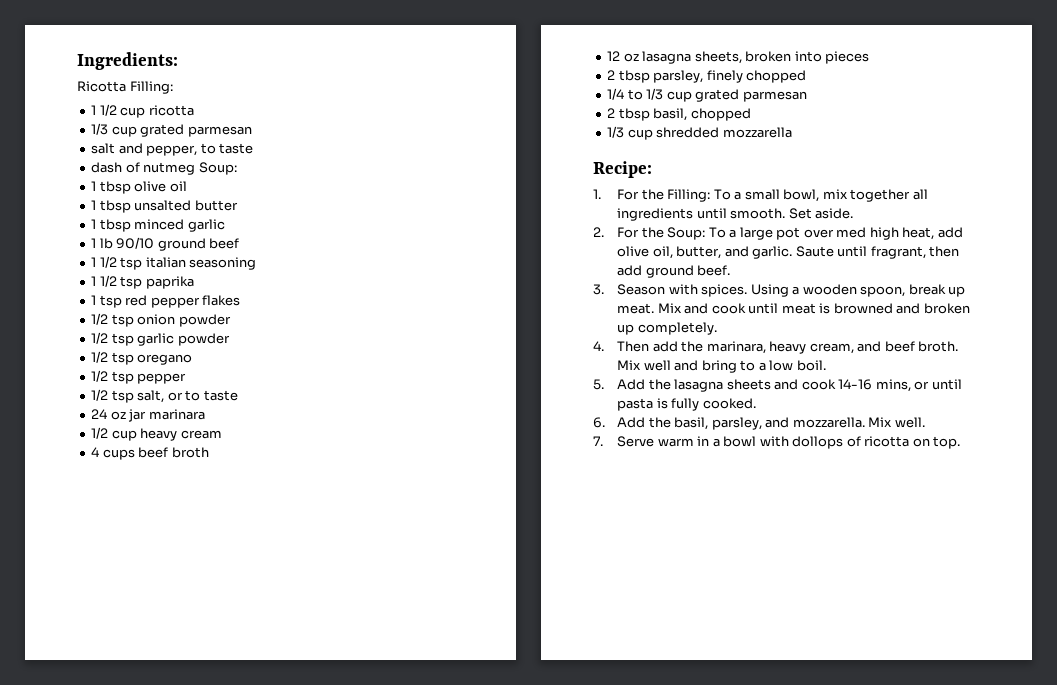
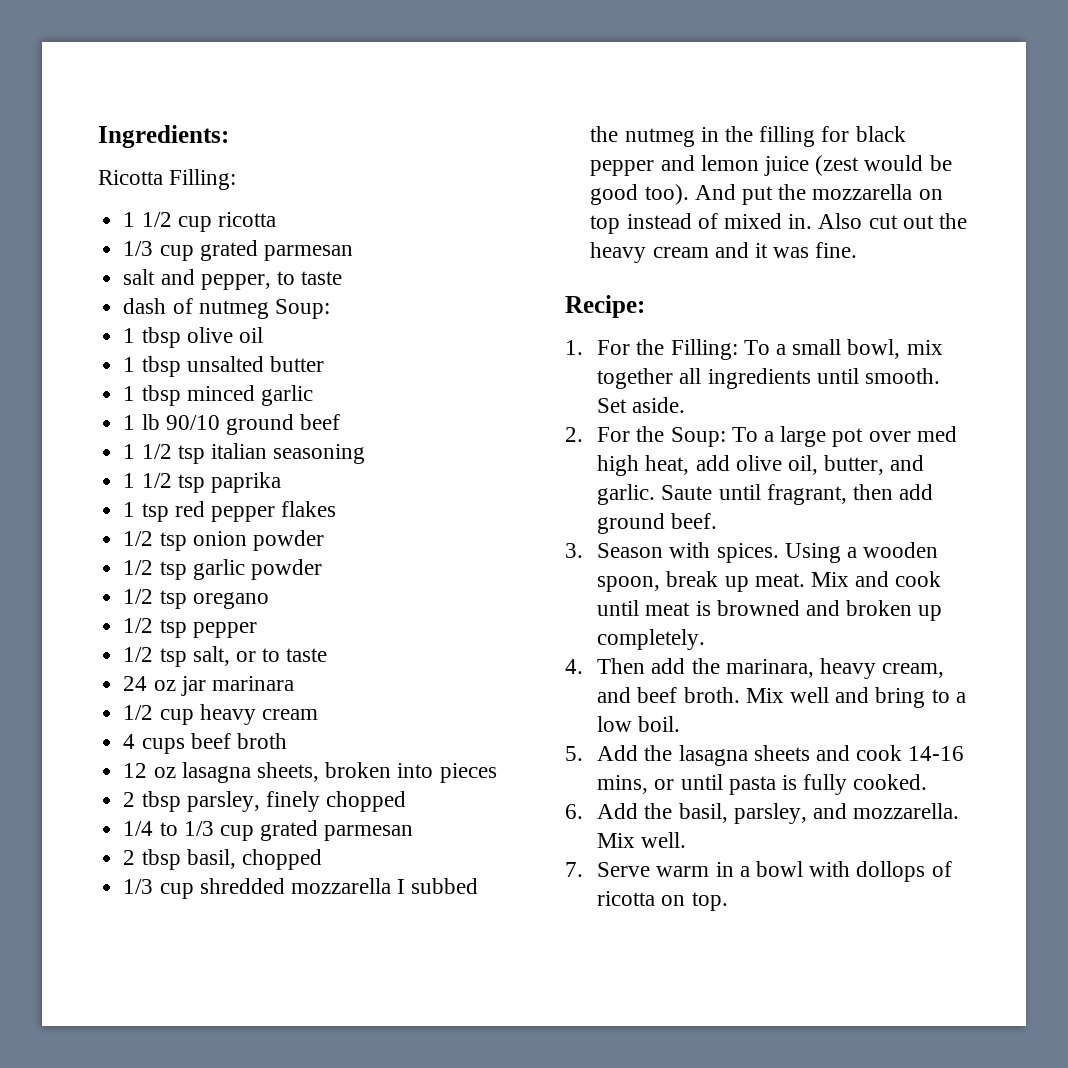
(792, 132) none -> [397,878,479,894] [590,126,906,147] [590,155,952,176] [590,184,943,205] [590,213,967,234] [590,242,858,263] I subbed the nutmeg in the filling for black pepper and lemon juice (zest would be good too). And put the mozzarella on top instead of mixed in. Also cut out the heavy cream and it was fine.

